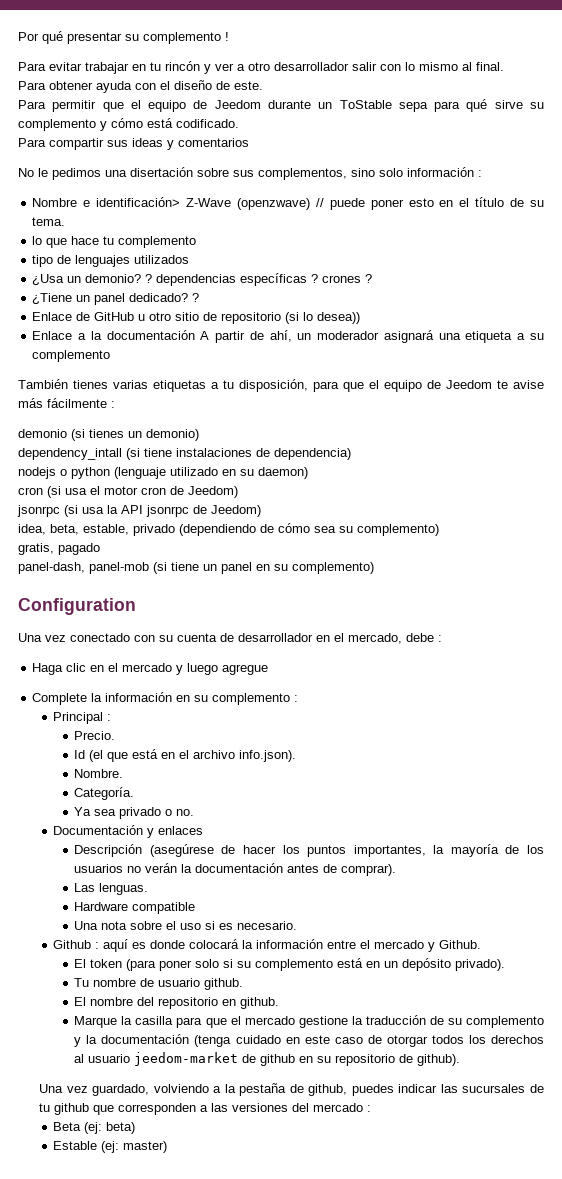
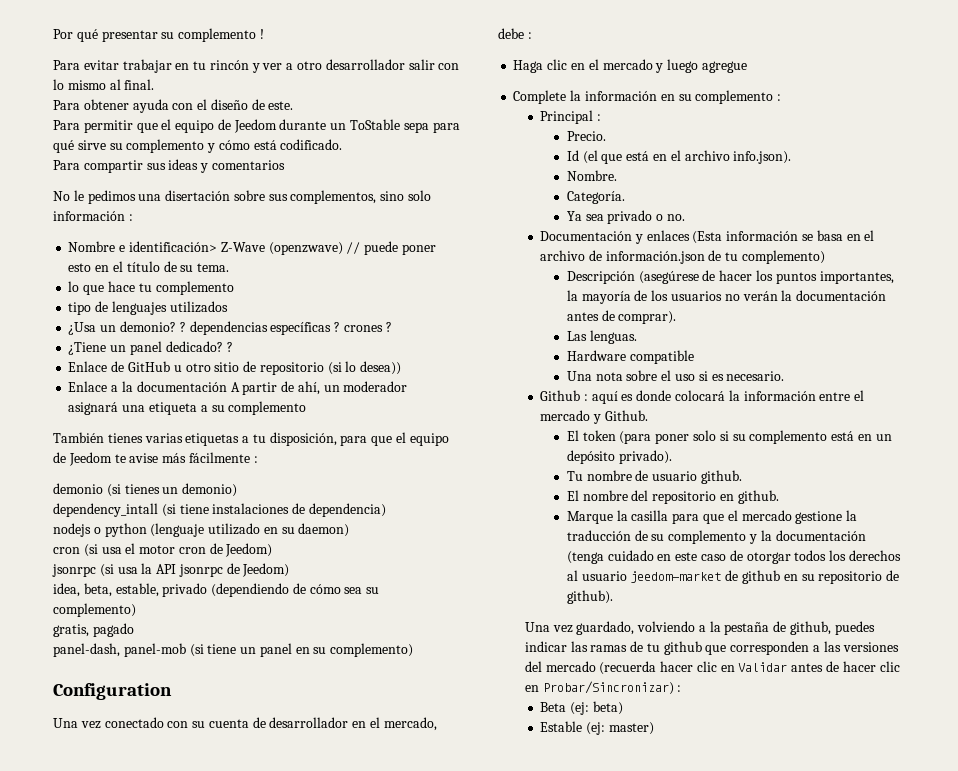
(204, 830) none -> [692,230,875,244] [540,250,826,264] (Esta información se basa en el archivo de información.json de tu complemento)
[462,1084,526,1093] sucursales -> [590,645,628,652] ramas
(363, 1107) none -> [599,661,900,675] [524,681,674,695] (recuerda hacer clic en Validar antes de hacer clic en Probar/Sincronizar)

